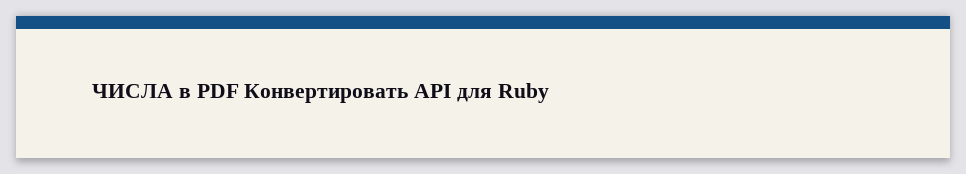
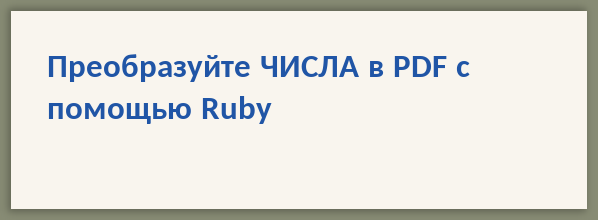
(92, 91) none -> [47,54,251,82] Преобразуйте
[244,84,493,103] Конвертировать API для -> [455,61,470,77] [47,103,192,124] с помощью

